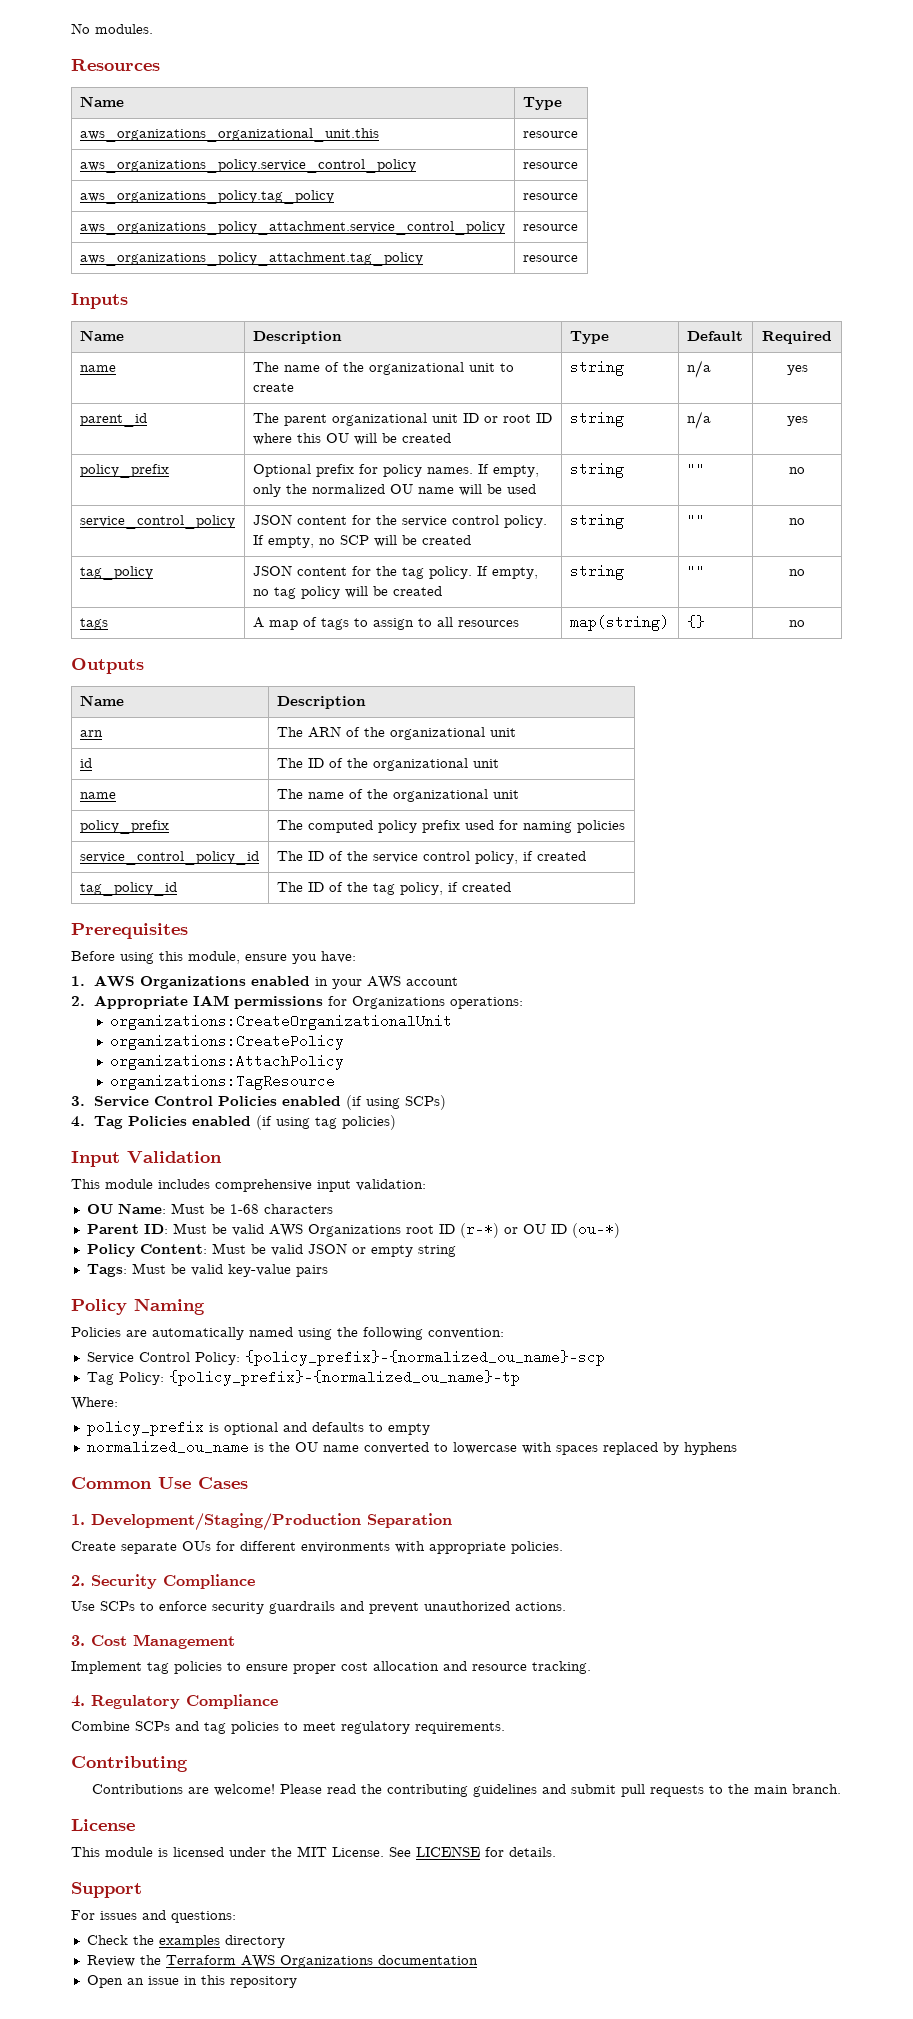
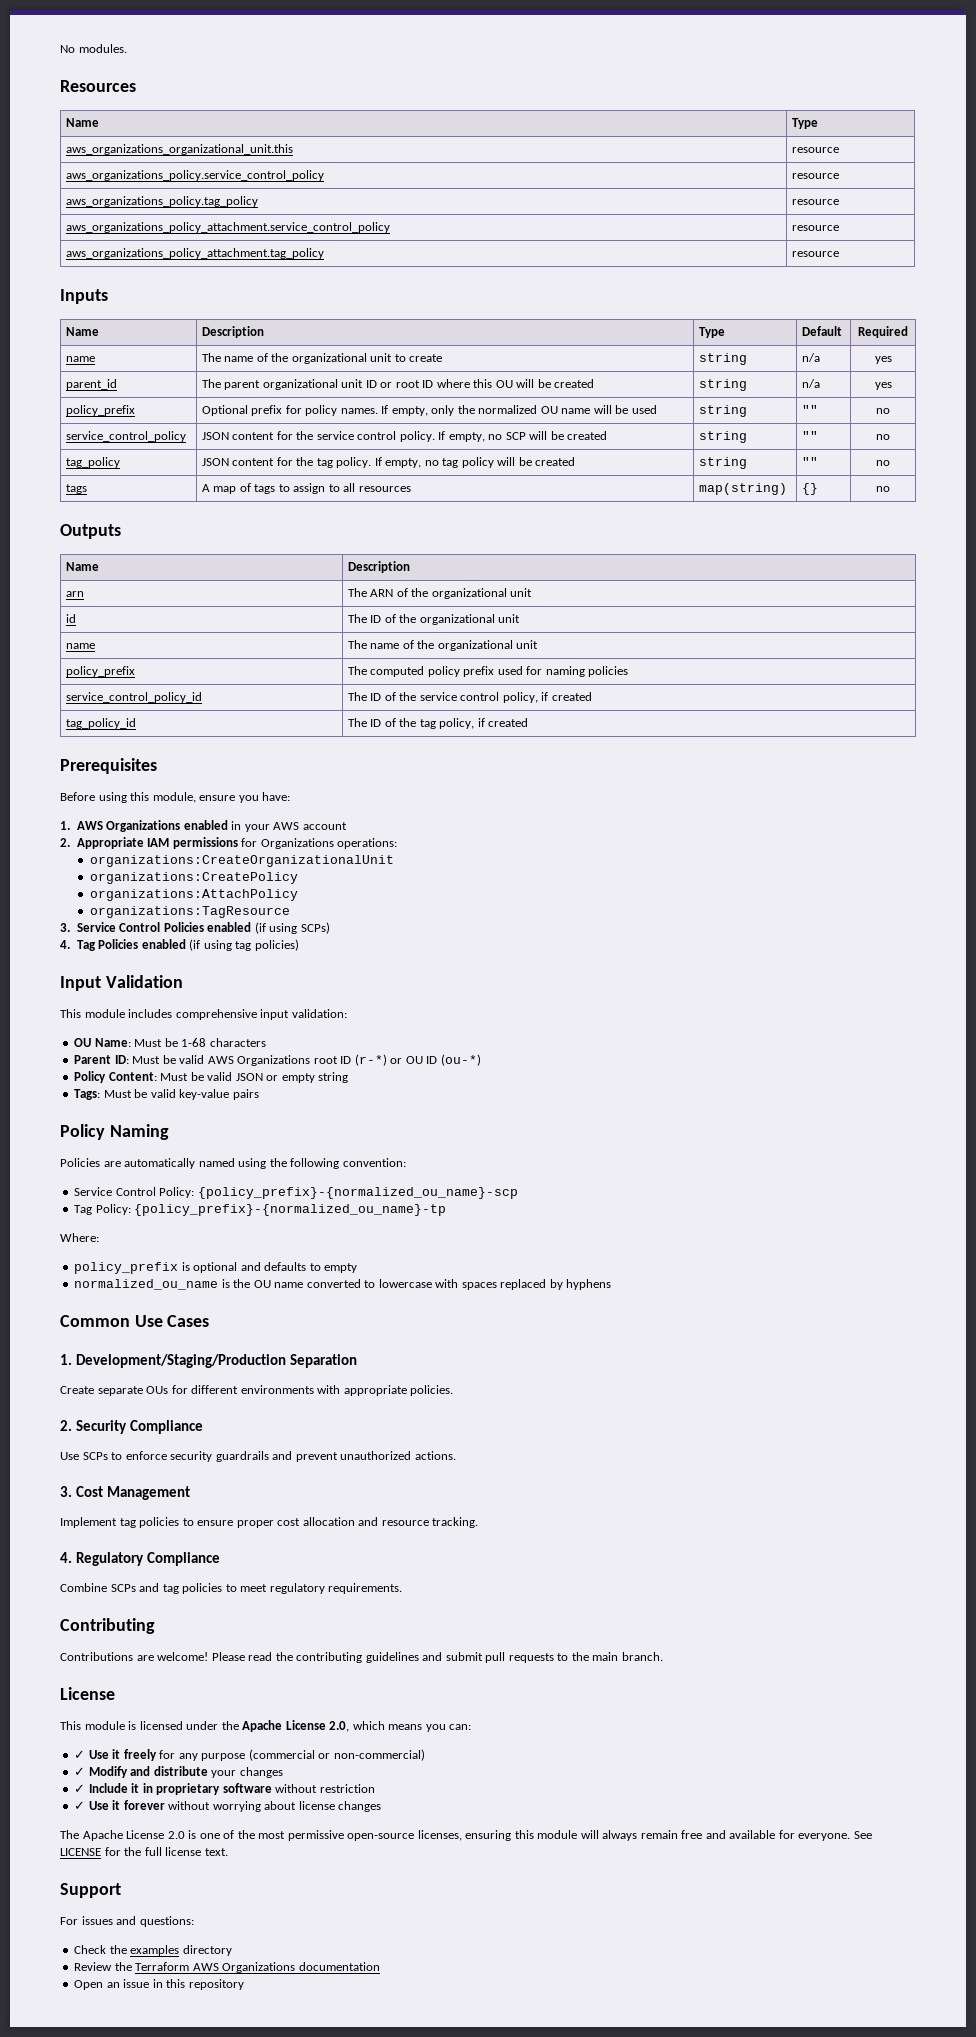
[297,1846,556,1857] MIT License. See LICENSE for details. -> [242,1720,472,1732] [74,1749,425,1761] [74,1766,283,1778] [74,1783,375,1795] [74,1800,382,1812] [60,1830,872,1841] [60,1847,228,1856] Apache License 2.0, which means you can: // ✓ Use it freely for any purpose (commercial or non-commercial) // ✓ Modify and distribute your changes // ✓ Include it in proprietary software without restriction // ✓ Use it forever without worrying about license changes // The Apache License 2.0 is one of the most permissive open-source licenses, ensuring this module will always remain free and available for everyone. See LICENSE for the full license text.

